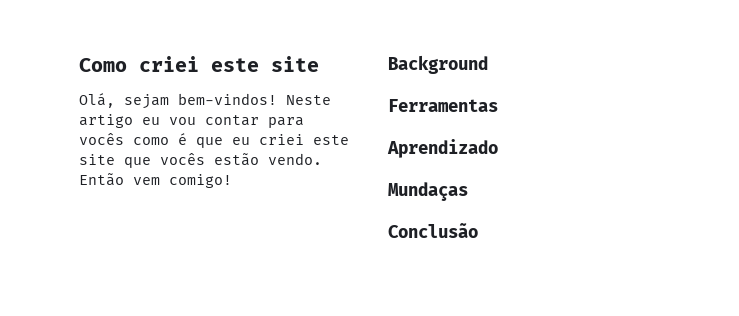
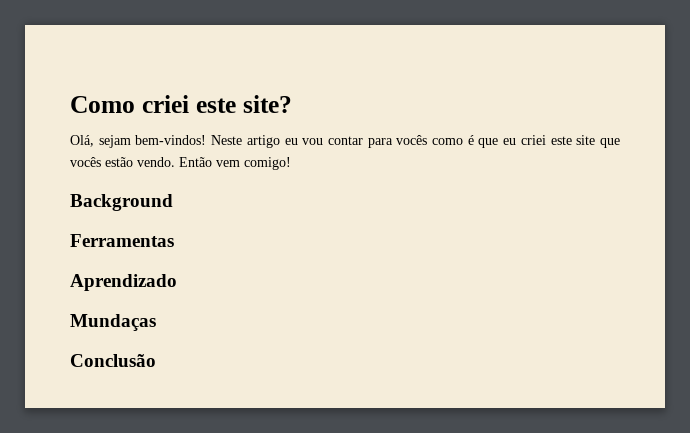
[271,56,319,72] site -> [242,95,292,113] site?

